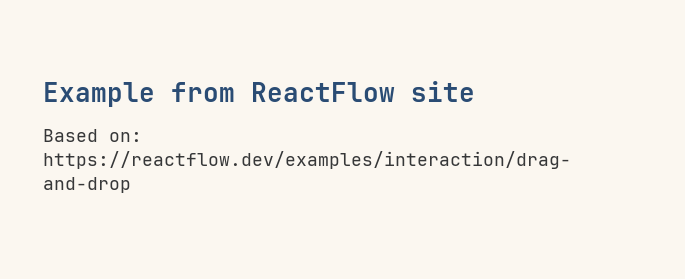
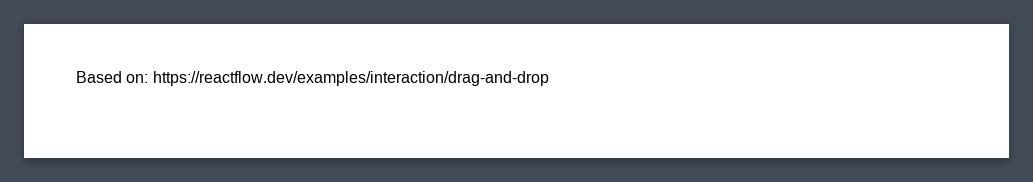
[43,81,475,107] Example from ReactFlow site // -> (76, 77) none

